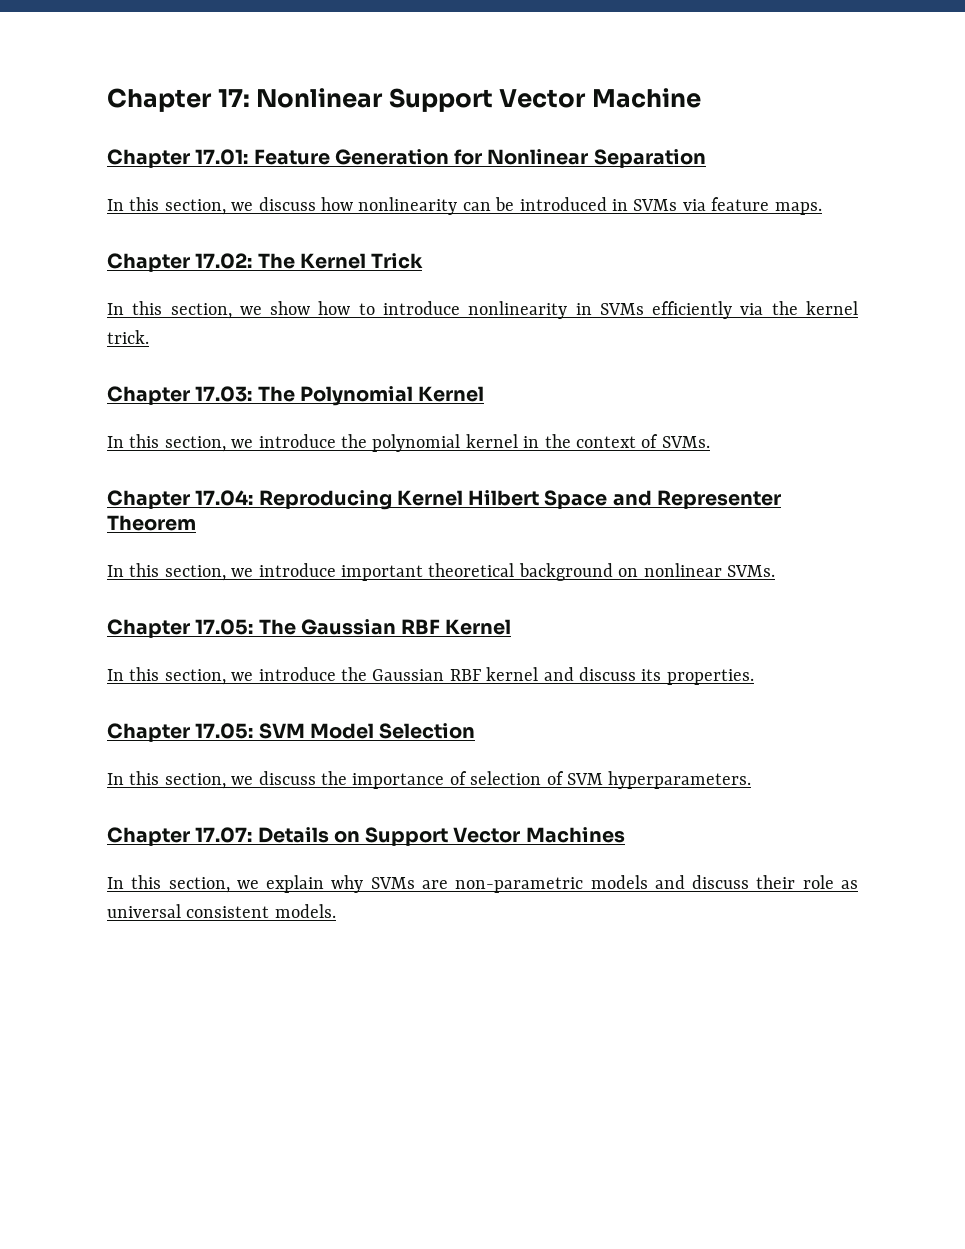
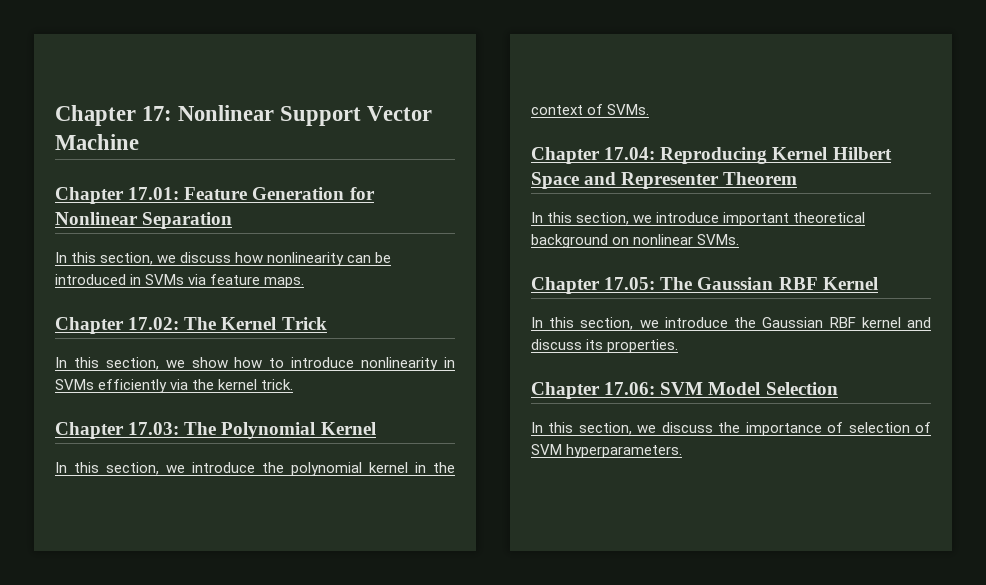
[195,723,254,739] 17.05: -> [604,382,656,395] 17.06:
[107,827,625,846] [107,875,859,893] [107,904,336,918] // Chapter 17.07: Details on Support Vector Machines // In this section, we explain why SVMs are non-parametric models and discuss their role as universal consistent models. -> (683, 451) none

